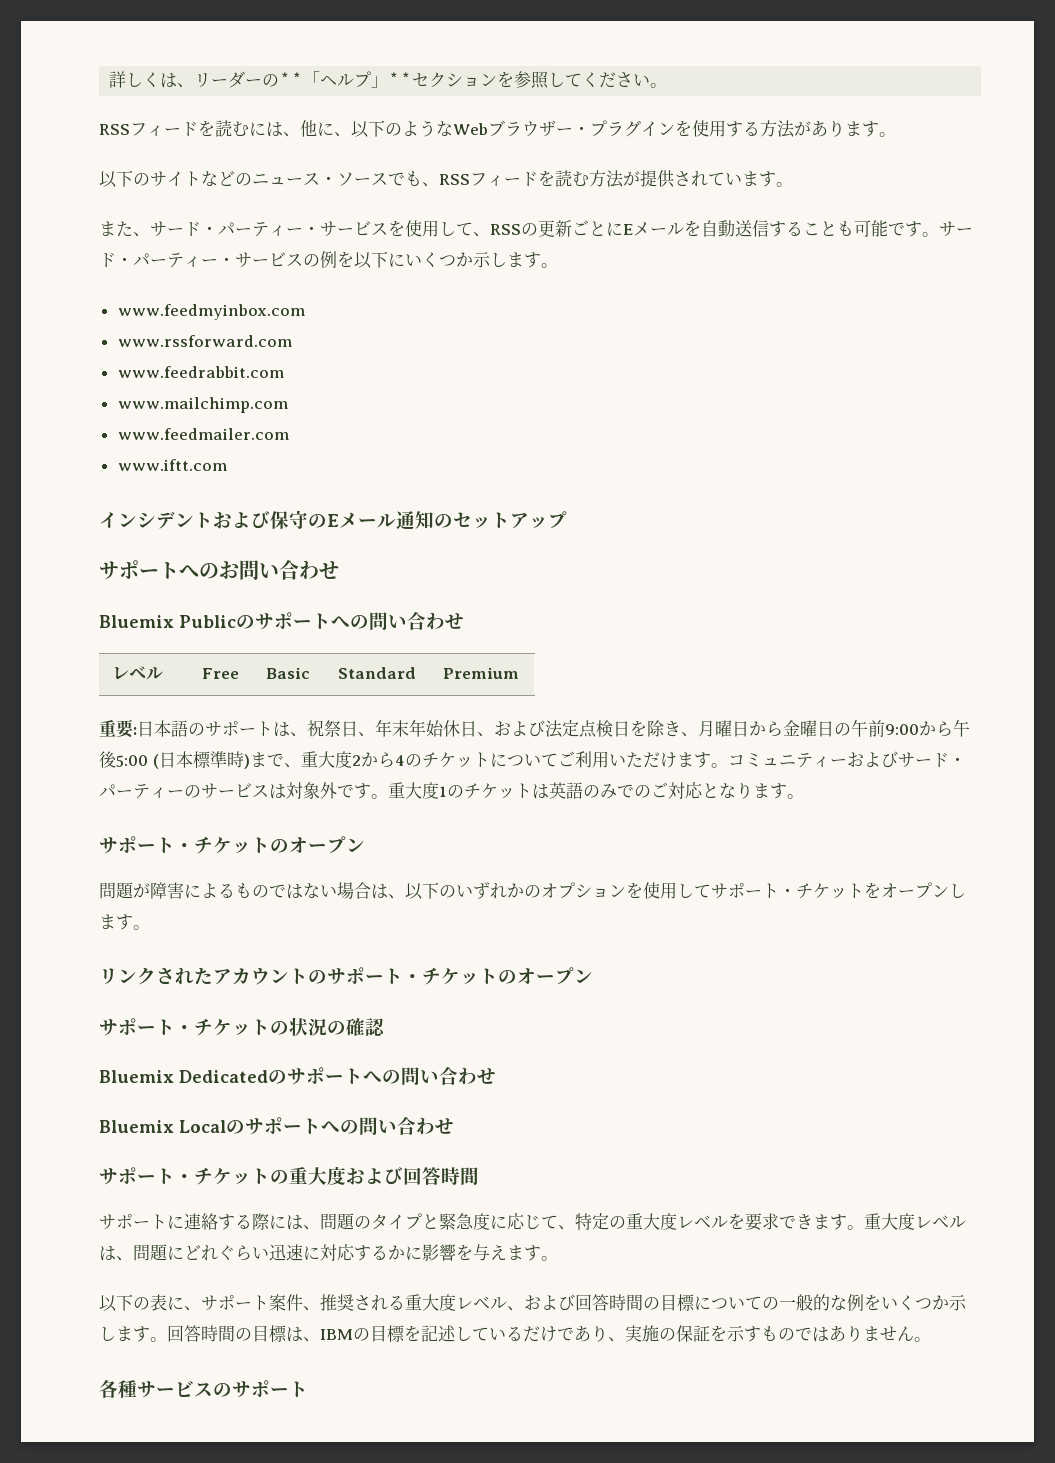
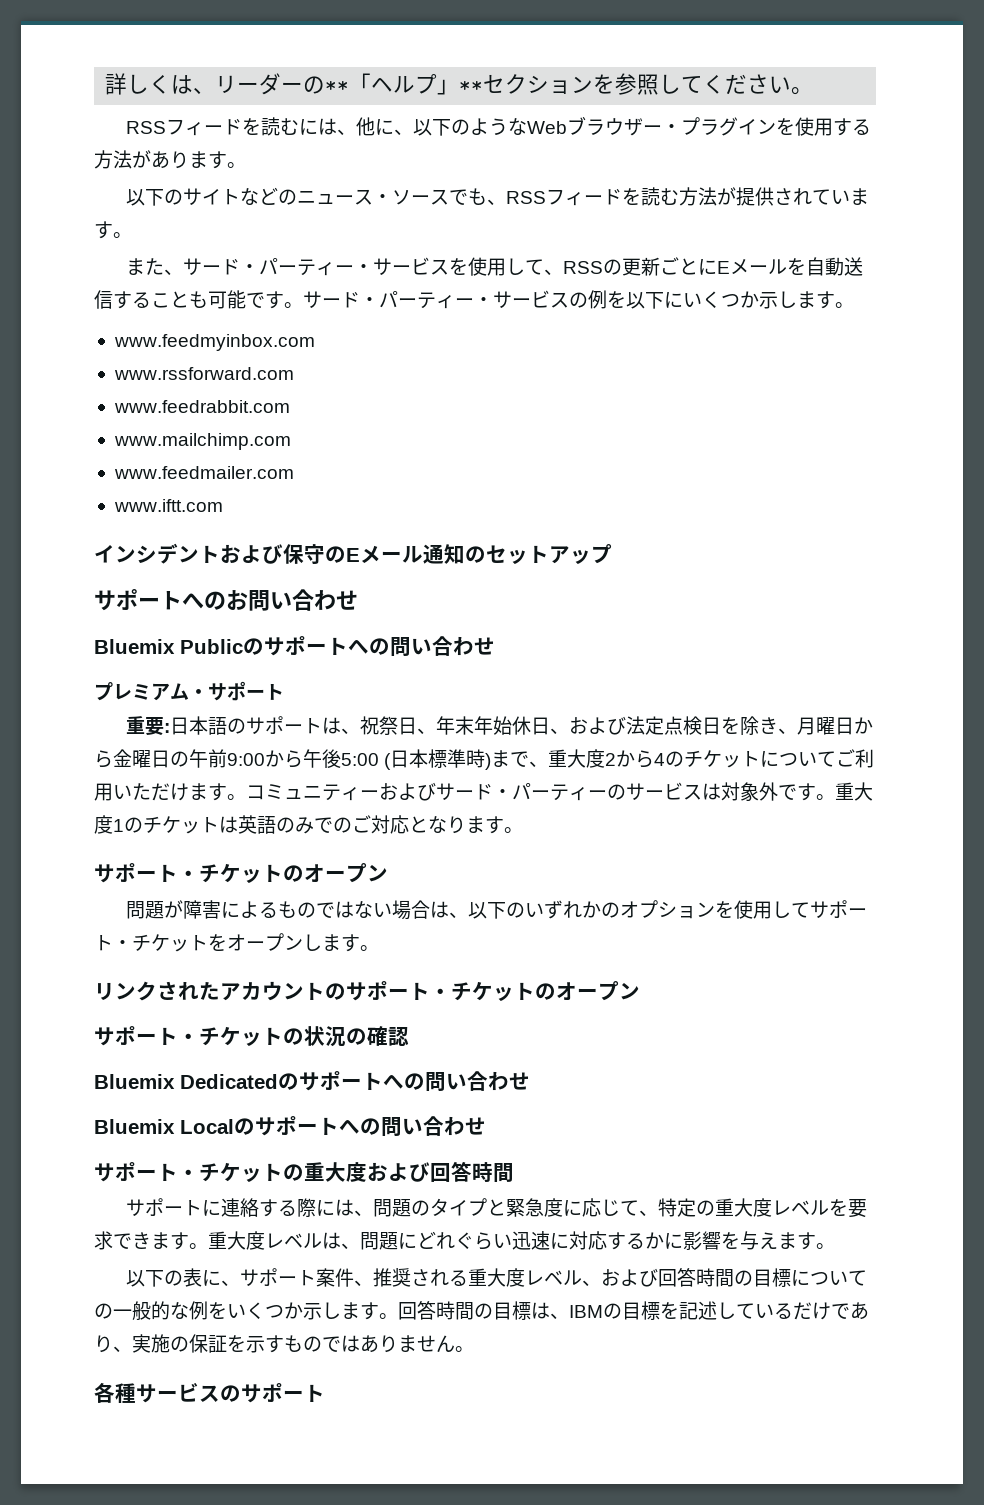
[112,666,164,680] [202,668,240,679] [266,667,311,679] [338,667,417,679] [443,667,520,679] // レベル | Free | Basic | Standard | Premium -> [94,681,284,701] // プレミアム・サポート

